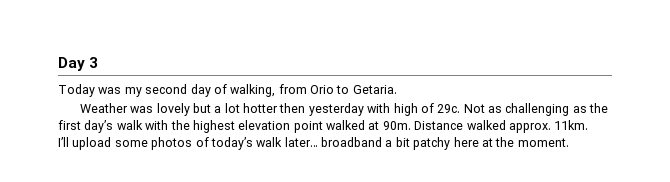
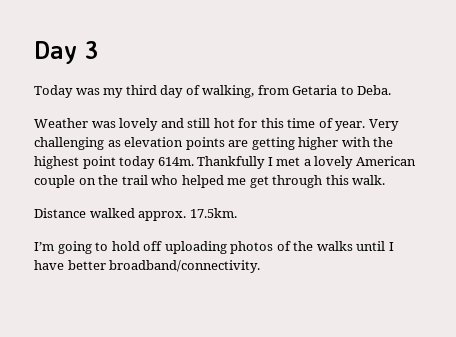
[145,84,188,94] second -> [125,85,157,95] third
[310,85,397,94] Orio to Getaria. -> [292,85,392,95] Getaria to Deba.
[192,103,609,116] [58,120,589,133] [58,137,569,150] but a lot hotter then yesterday with high of 29c. Not as challenging as the first day’s walk with the highest elevation point walked at 90m. Distance walked approx. 11km. // I’ll upload some photos of today’s walk later… broadband a bit patchy here at the moment. -> [160,118,399,131] [34,137,394,150] [34,156,416,169] [34,175,386,188] [34,208,237,221] [34,241,394,254] [34,260,261,273] and still hot for this time of year. Very challenging as elevation points are getting higher with the highest point today 614m. Thankfully I met a lovely American couple on the trail who helped me get through this walk. // Distance walked approx. 17.5km. // I’m going to hold off uploading photos of the walks until I have better broadband/connectivity.

